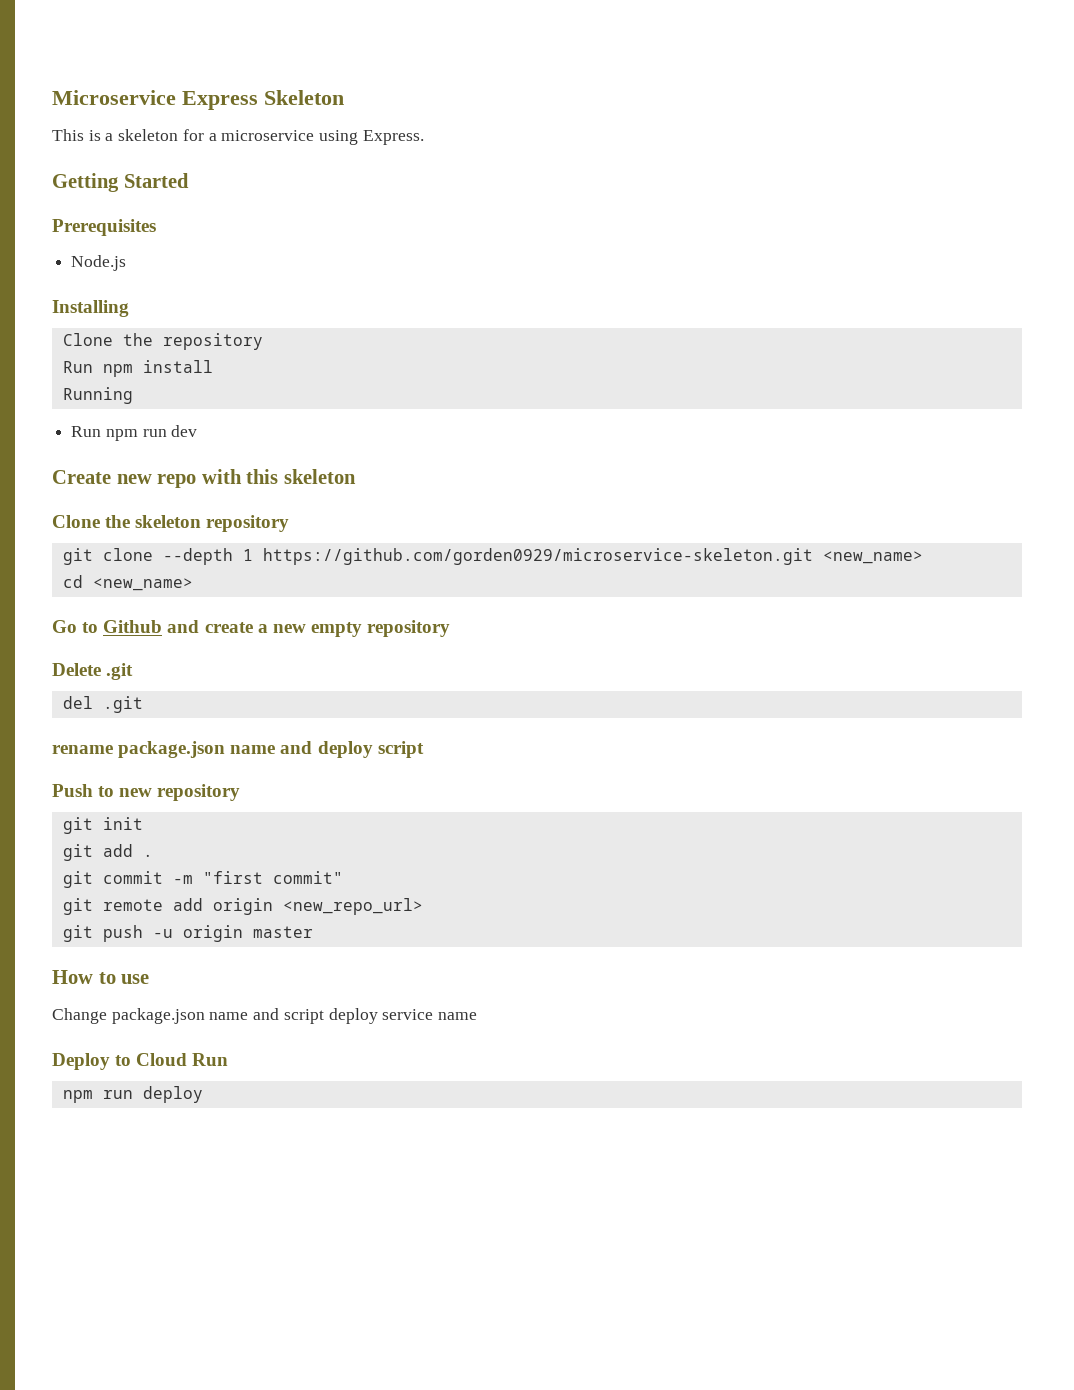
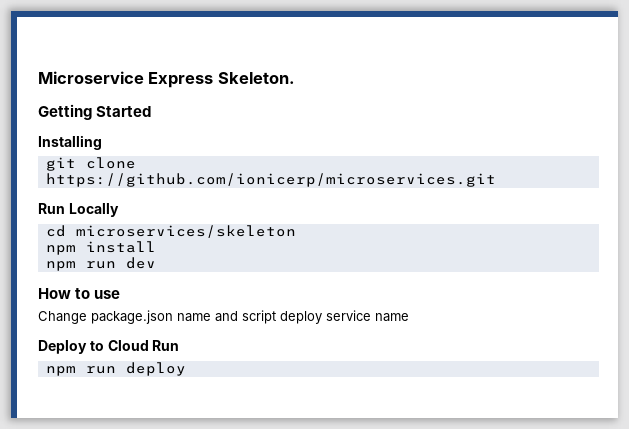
[264,90,344,105] [52,129,424,145] Skeleton // This is a skeleton for a microservice using Express. -> [217,72,295,84] Skeleton.
[52,219,156,236] [71,255,127,271] // Prerequisites // Node.js -> (152, 111) none
[62,333,263,350] [62,361,93,373] Clone the repository // Run -> [45,157,136,171] [45,173,496,187] [38,203,119,217] [45,225,296,238] git clone https://github.com/ionicerp/microservices.git // Run Locally // cd microservices/skeleton //
[62,387,133,404] [71,426,102,437] Running // Run -> (156, 247) none
[52,469,356,488] [52,515,290,532] [62,548,923,565] [62,575,193,591] [52,620,451,637] [52,663,134,680] [62,696,143,713] [52,741,424,758] [52,784,241,801] [62,817,143,834] [62,844,153,861] [62,871,343,888] [62,898,423,915] [62,925,313,942] // Create new repo with this skeleton // Clone the skeleton repository // git clone --depth 1 https://github.com/gorden0929/microservice-skeleton.git <new_name> // cd <new_name> // Go to Github and create a new empty repository // Delete .git // del .git // rename package.json name and deploy script // Push to new repository // git init // git add . // git commit -m "first commit" // git remote add origin <new_repo_url> // git push -u origin master -> (156, 263) none

